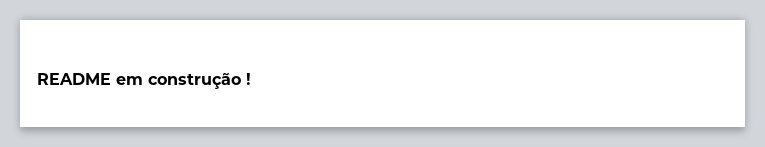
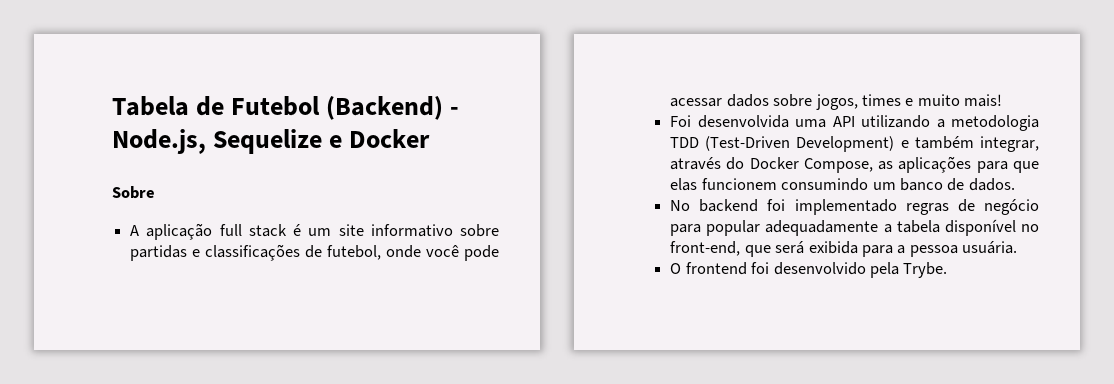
[37,73,251,89] README em construção ! -> [112,96,460,120] [112,129,431,154] [112,186,155,199] [130,223,500,240] [130,244,500,261] [670,94,1003,110] [670,115,1039,131] [670,136,1039,152] [670,156,1039,173] [670,178,1015,191] [670,199,1039,215] [670,219,1039,236] [670,241,1018,257] [670,262,948,278] Tabela de Futebol (Backend) - Node.js, Sequelize e Docker // Sobre // A aplicação full stack é um site informativo sobre partidas e classificações de futebol, onde você pode acessar dados sobre jogos, times e muito mais! // Foi desenvolvida uma API utilizando a metodologia TDD (Test-Driven Development) e também integrar, através do Docker Compose, as aplicações para que elas funcionem consumindo um banco de dados. // No backend foi implementado regras de negócio para popular adequadamente a tabela disponível no front-end, que será exibida para a pessoa usuária. // O frontend foi desenvolvido pela Trybe.

